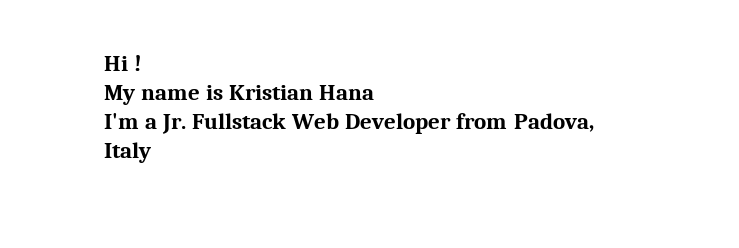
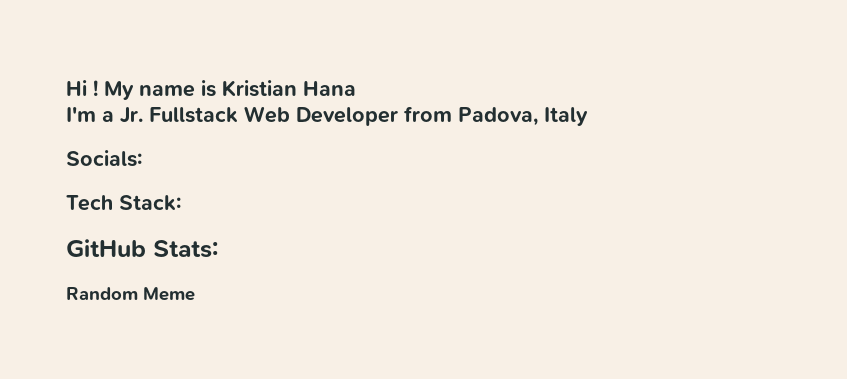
(143, 63) // -> (98, 88) none
(151, 152) none -> [66,150,142,167] [66,195,181,211] [66,239,218,258] [66,287,195,301] // Socials: // Tech Stack: // GitHub Stats: // Random Meme

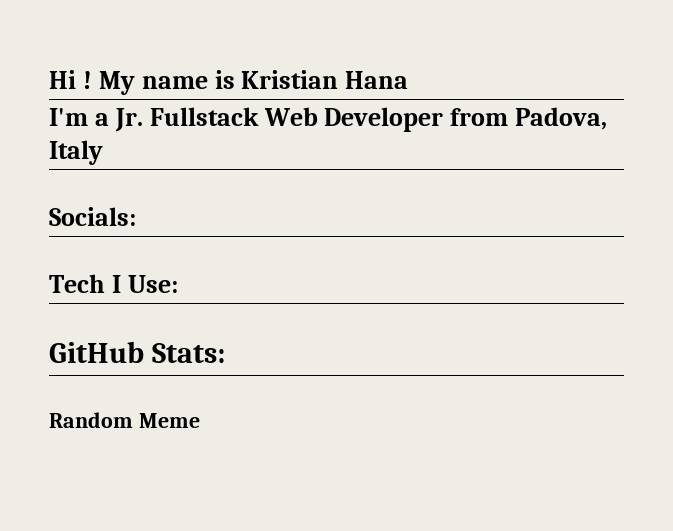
[119,195,181,211] Stack: -> [111,275,178,293] I Use:

